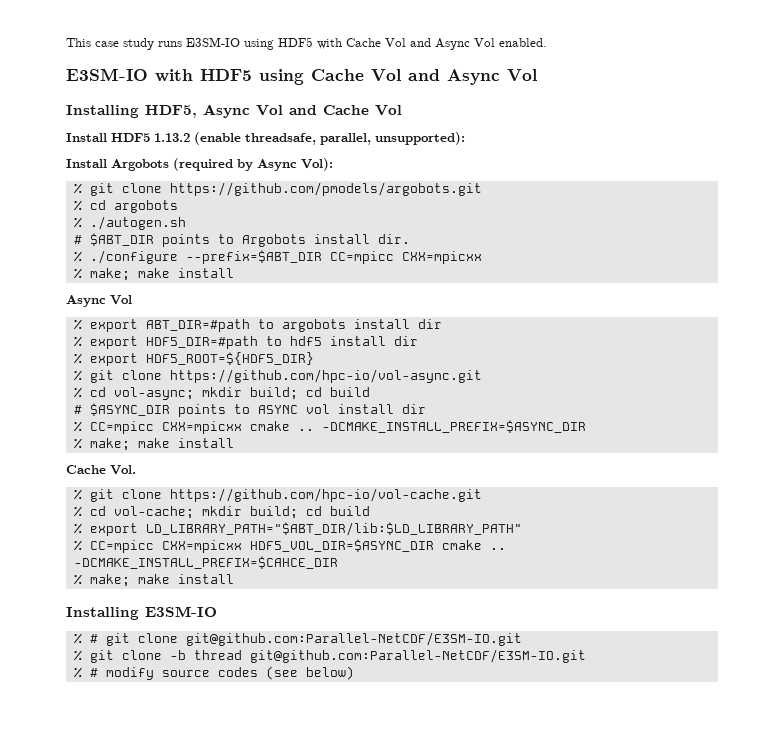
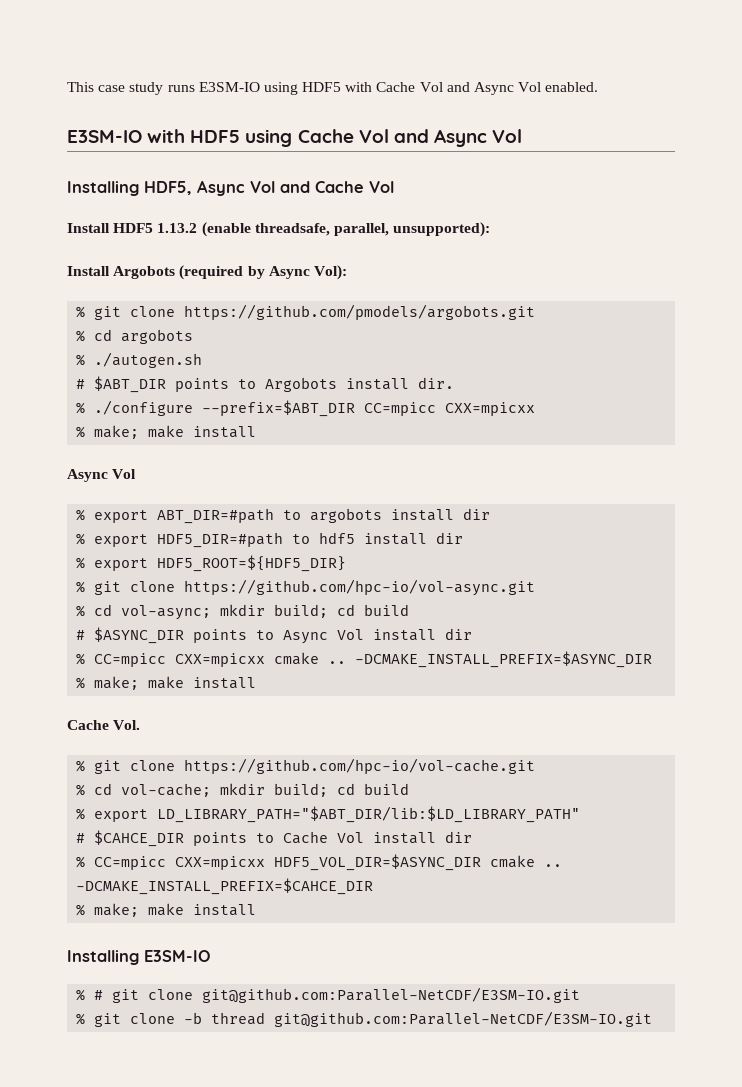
[257,404,330,414] ASYNC vol -> [283,629,365,644] Async Vol
(522, 529) none -> [76,830,473,847] // # $CAHCE_DIR points to Cache Vol install dir
[73,666,354,680] // % # modify source codes (see below) -> (653, 1019) none

